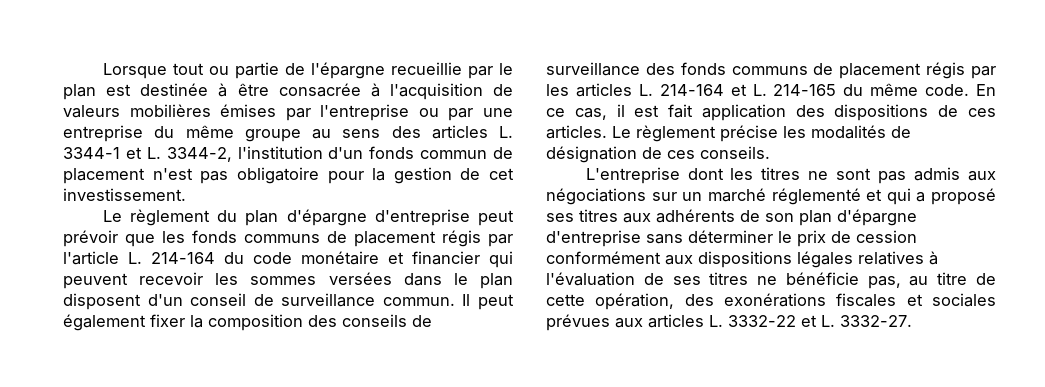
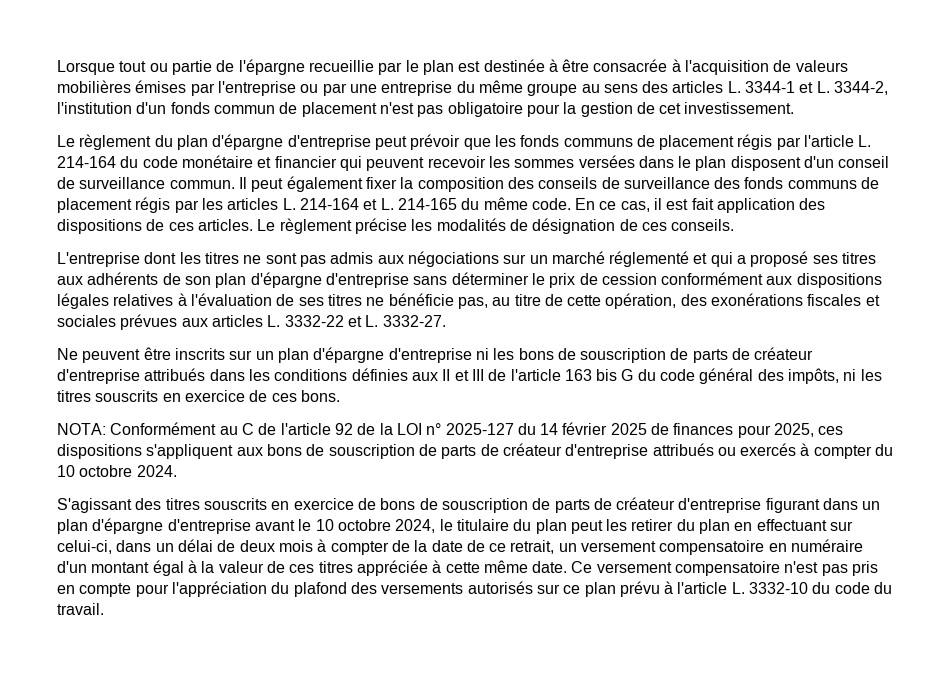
(912, 321) none -> [57,347,814,363] [57,368,882,384] [57,390,340,402] [57,422,844,438] [57,443,894,459] [57,465,177,477] [57,497,881,513] [57,518,854,534] [57,539,864,555] [57,560,879,576] [57,581,893,597] [57,603,104,615] // Ne peuvent être inscrits sur un plan d'épargne d'entreprise ni les bons de souscription de parts de créateur d'entreprise attribués dans les conditions définies aux II et III de l'article 163 bis G du code général des impôts, ni les titres souscrits en exercice de ces bons. // NOTA: Conformément au C de l'article 92 de la LOI n° 2025-127 du 14 février 2025 de finances pour 2025, ces dispositions s'appliquent aux bons de souscription de parts de créateur d'entreprise attribués ou exercés à compter du 10 octobre 2024. // S'agissant des titres souscrits en exercice de bons de souscription de parts de créateur d'entreprise figurant dans un plan d'épargne d'entreprise avant le 10 octobre 2024, le titulaire du plan peut les retirer du plan en effectuant sur celui-ci, dans un délai de deux mois à compter de la date de ce retrait, un versement compensatoire en numéraire d'un montant égal à la valeur de ces titres appréciée à cette même date. Ce versement compensatoire n'est pas pris en compte pour l'appréciation du plafond des versements autorisés sur ce plan prévu à l'article L. 3332-10 du code du travail.

